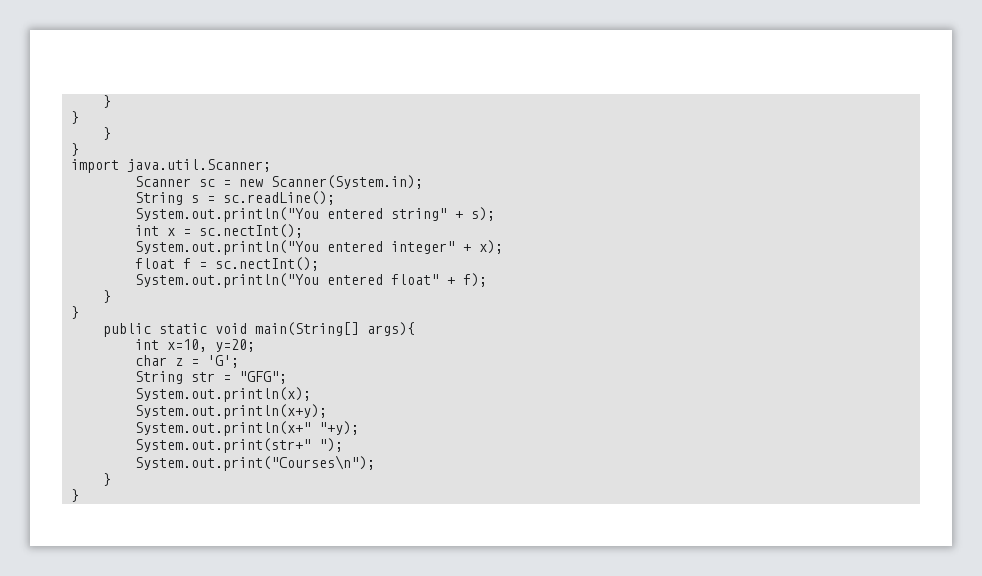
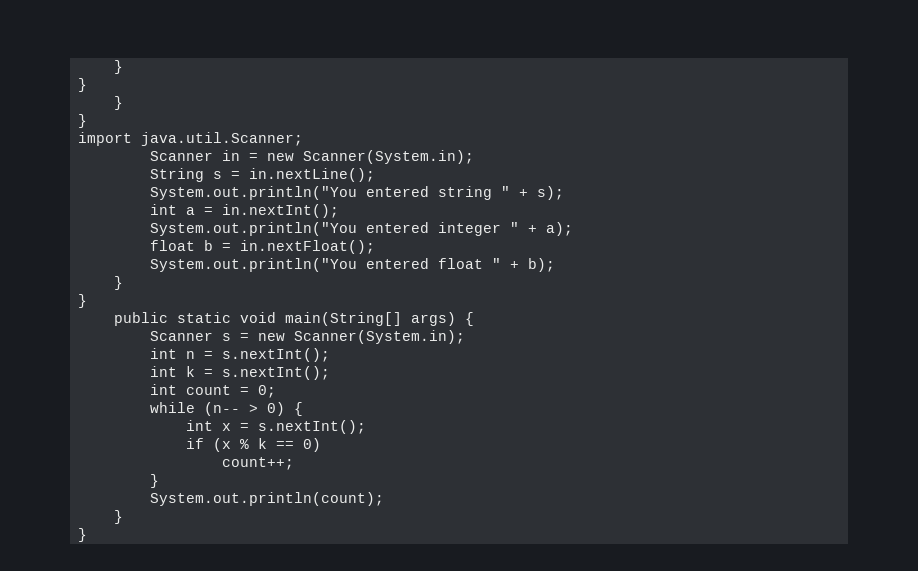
[199,179,215,187] sc -> [222,150,241,161] in
[223,191,335,205] [135,207,447,222] sc.readLine(); // System.out.println("You entered string" -> [249,168,376,182] [150,186,511,200] in.nextLine(); // System.out.println("You entered string "
[167,224,303,238] [135,240,503,255] [135,257,319,271] [135,273,487,288] x = sc.nectInt(); // System.out.println("You entered integer" + x); // float f = sc.nectInt(); // System.out.println("You entered float" + f); -> [186,204,340,218] [150,222,574,236] [150,240,376,254] [150,258,556,272] a = in.nextInt(); // System.out.println("You entered integer " + a); // float b = in.nextFloat(); // System.out.println("You entered float " + b);
[367,322,415,336] [135,339,255,352] [135,355,239,368] [135,371,287,384] [135,387,311,402] [135,404,327,419] [135,421,359,436] [135,438,343,453] [135,455,375,471] args){ // int x=10, y=20; // char z = 'G'; // String str = "GFG"; // System.out.println(x); // System.out.println(x+y); // System.out.println(x+" "+y); // System.out.print(str+" "); // System.out.print("Courses\n"); -> [411,312,475,326] [150,330,466,344] [150,348,331,362] [150,366,331,380] [150,384,277,398] [150,402,304,416] [186,420,367,434] [186,438,322,452] [222,457,295,470] [150,474,160,488] [150,492,385,506] args) { // Scanner s = new Scanner(System.in); // int n = s.nextInt(); // int k = s.nextInt(); // int count = 0; // while (n-- > 0) { // int x = s.nextInt(); // if (x % k == 0) // count++; // } // System.out.println(count);

